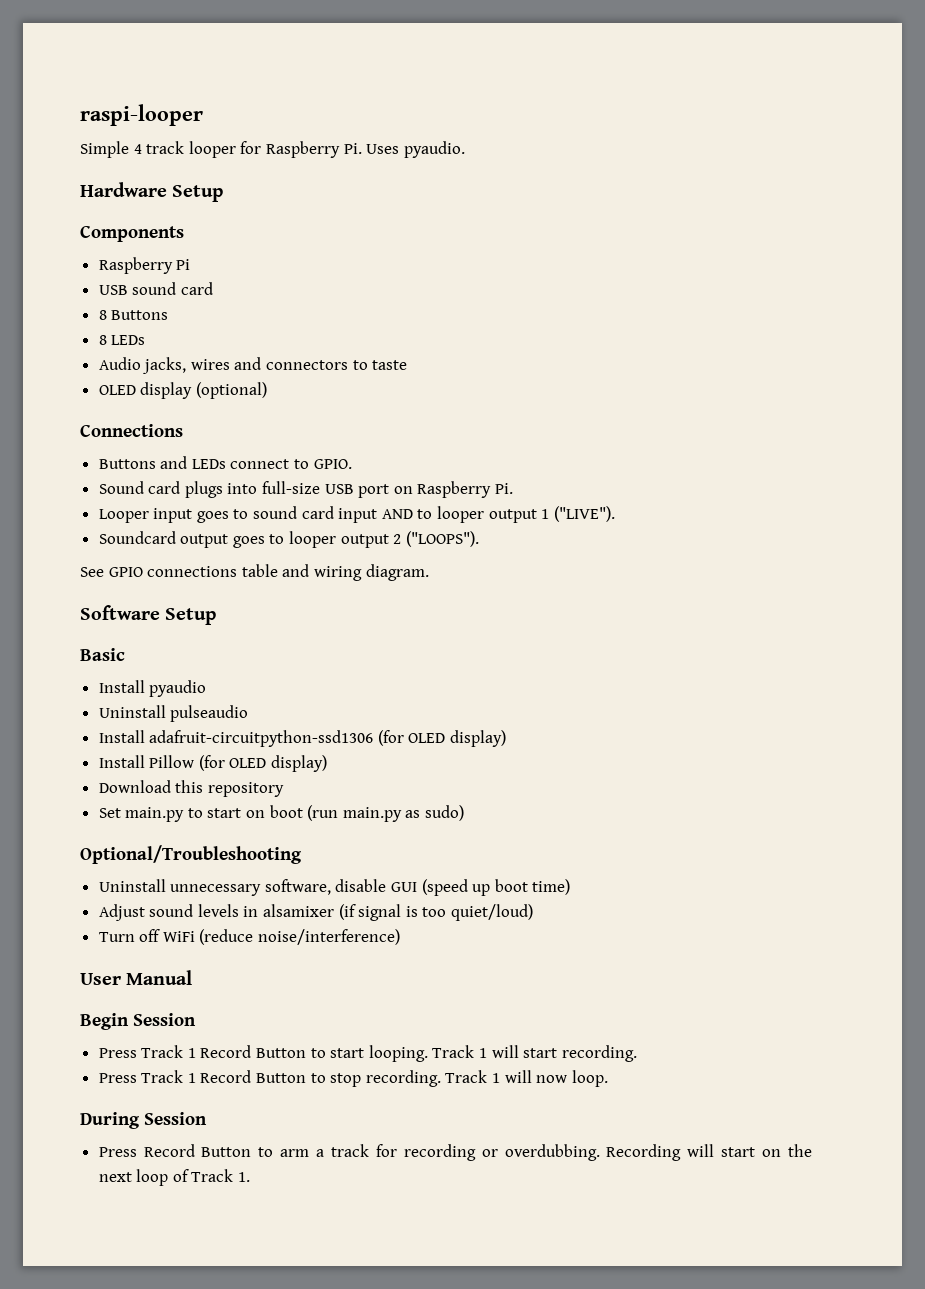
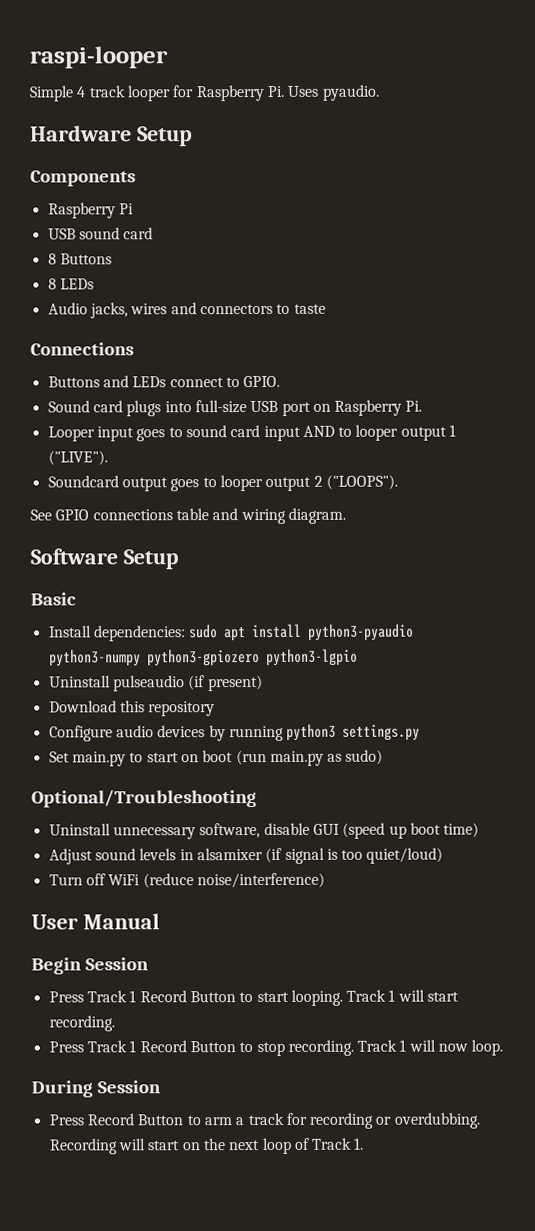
[98,382,267,399] // OLED display (optional) -> (326, 308) none
[149,680,207,697] [98,705,249,722] [98,730,507,747] [98,755,328,772] [98,780,284,797] pyaudio // Uninstall pulseaudio // Install adafruit-circuitpython-ssd1306 (for OLED display) // Install Pillow (for OLED display) // Download this repository -> [93,623,415,642] [48,648,358,667] [48,675,263,692] [48,700,216,717] [48,723,421,742] dependencies: sudo apt install python3-pyaudio python3-numpy python3-gpiozero python3-lgpio // Uninstall pulseaudio (if present) // Download this repository // Configure audio devices by running python3 settings.py

